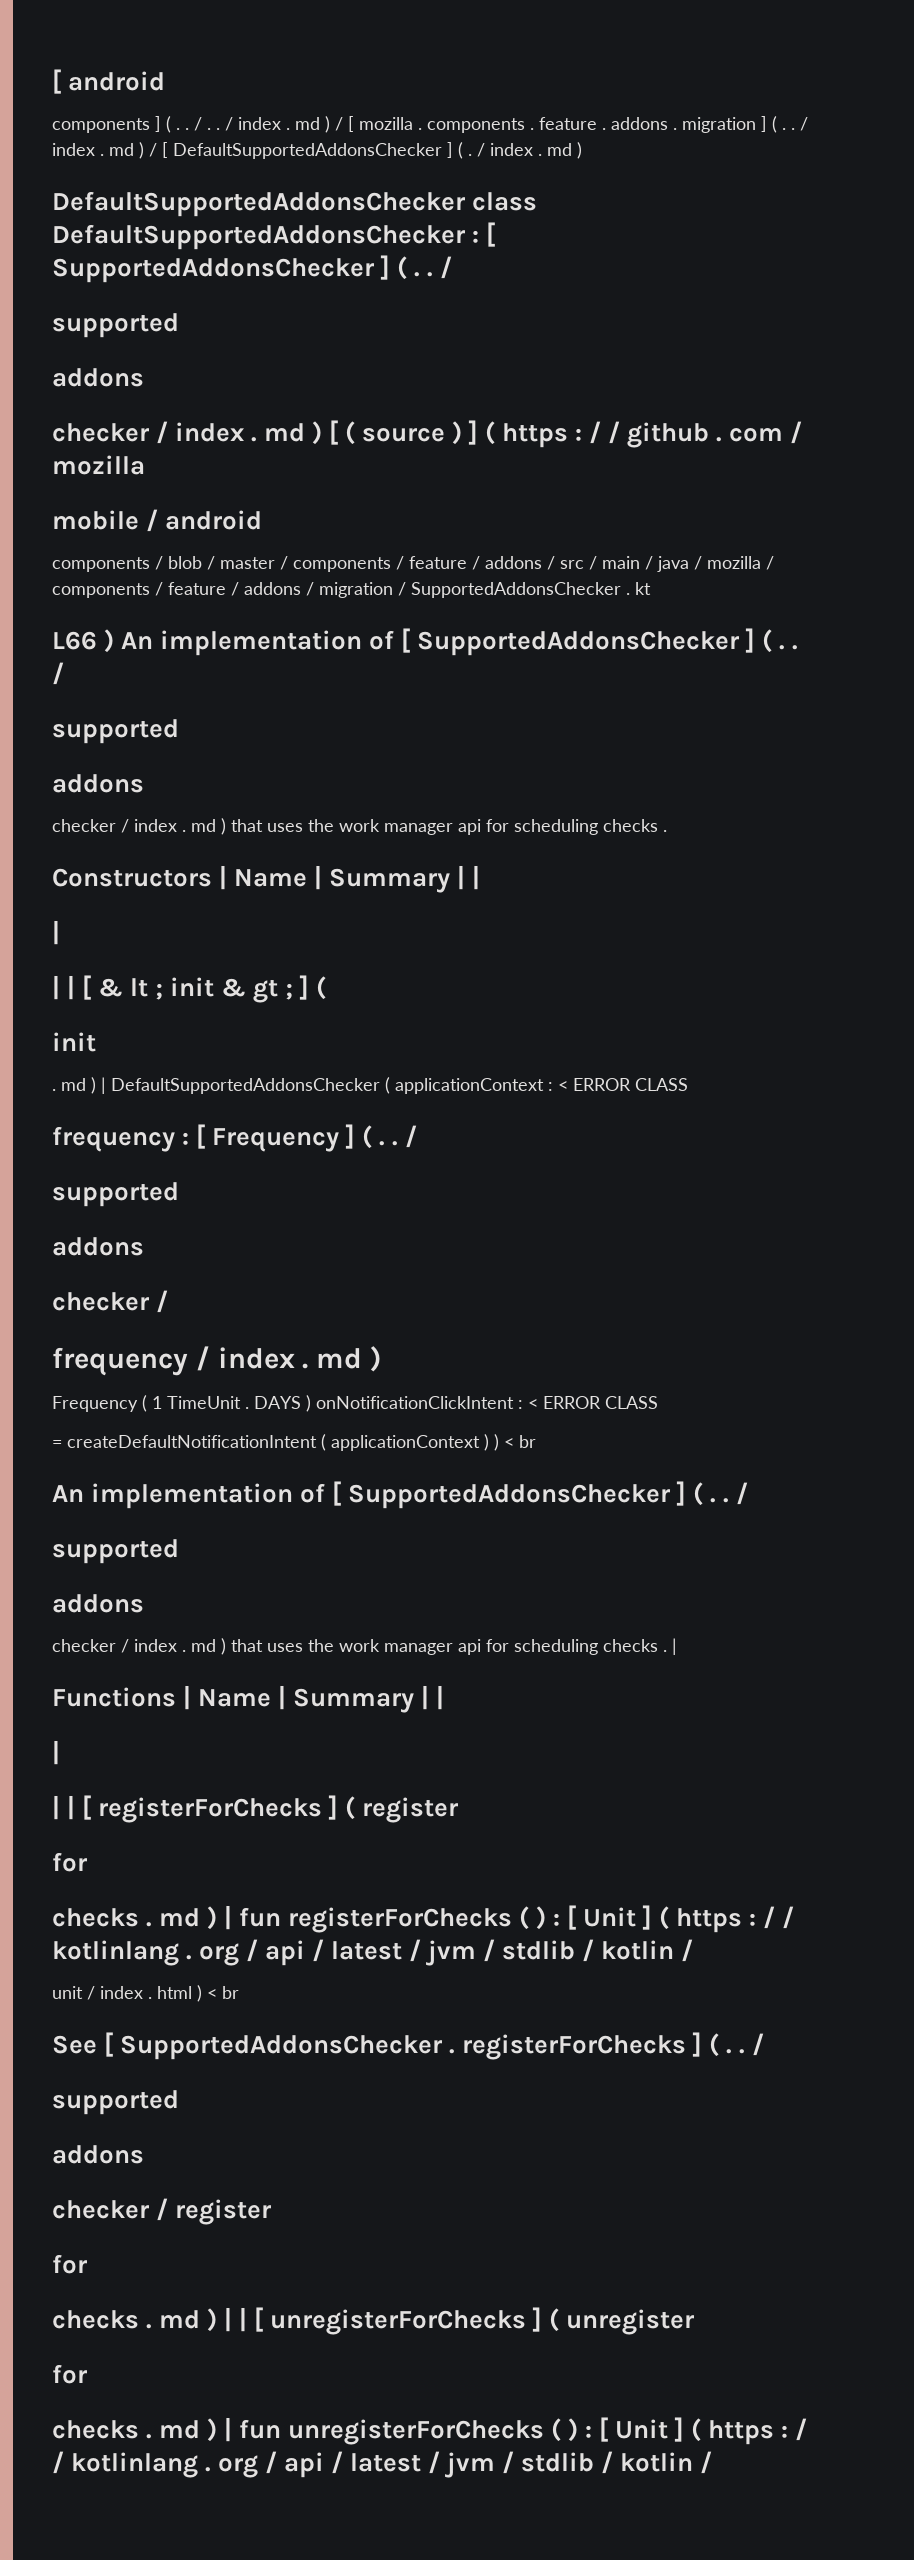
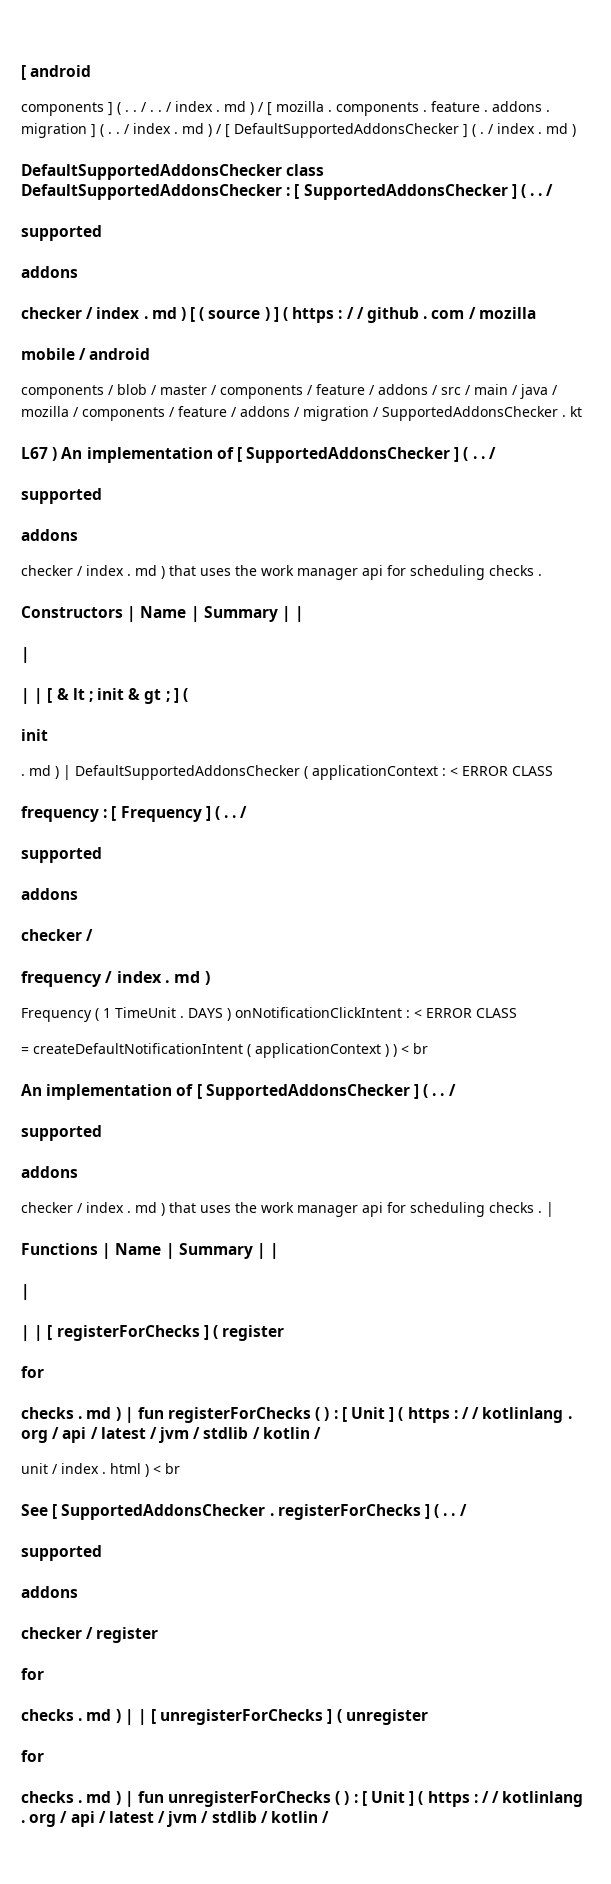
[52,631,97,650] L66 -> [21,447,48,459] L67

